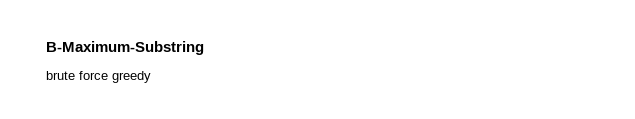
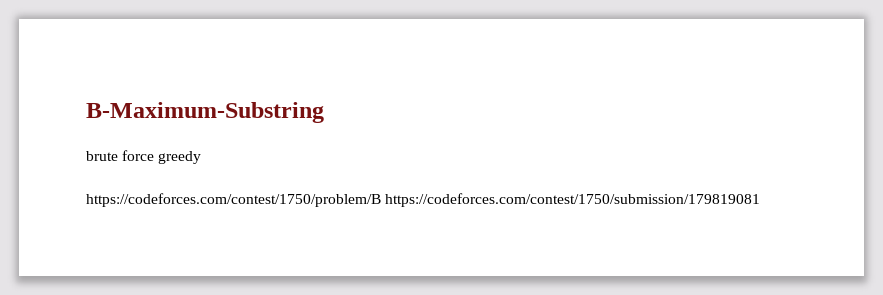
(151, 77) none -> [86,193,761,207] // https://codeforces.com/contest/1750/problem/B https://codeforces.com/contest/1750/submission/179819081

